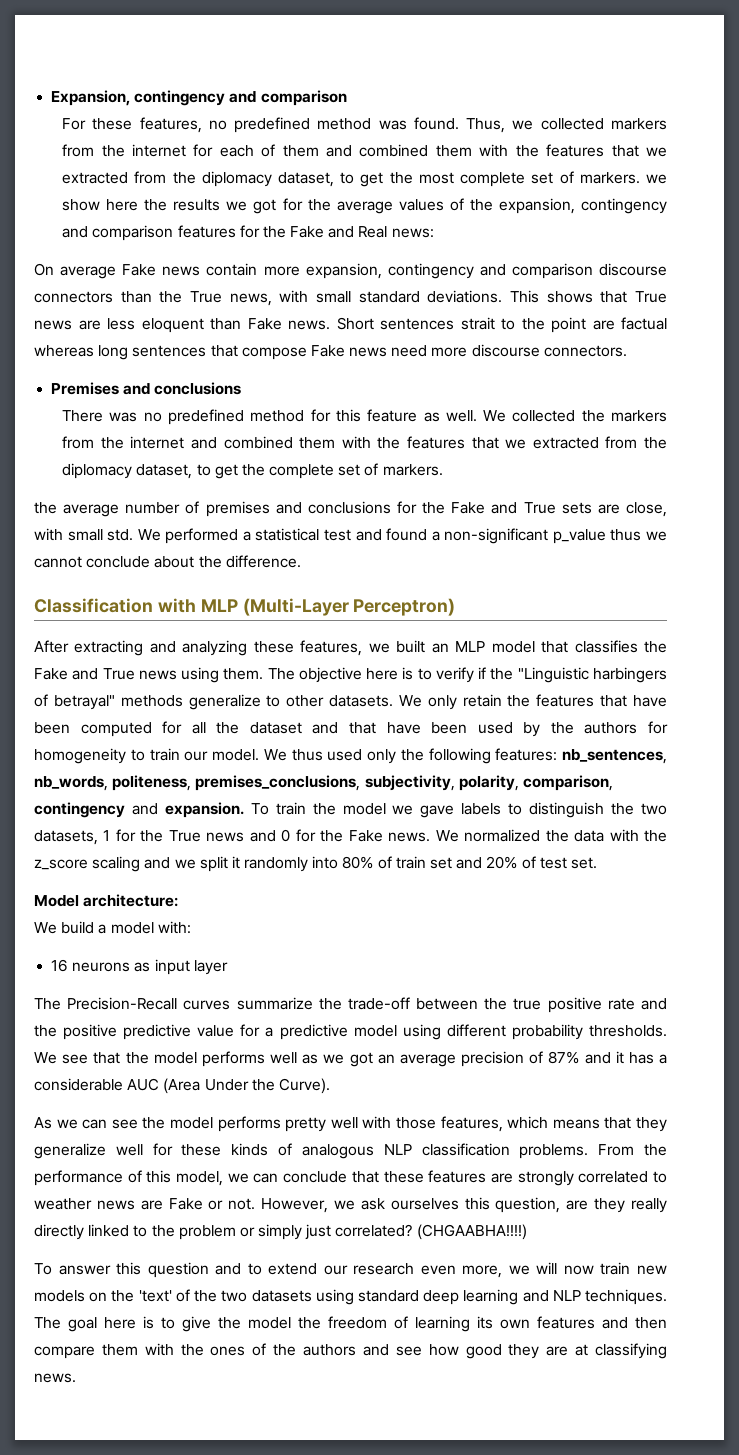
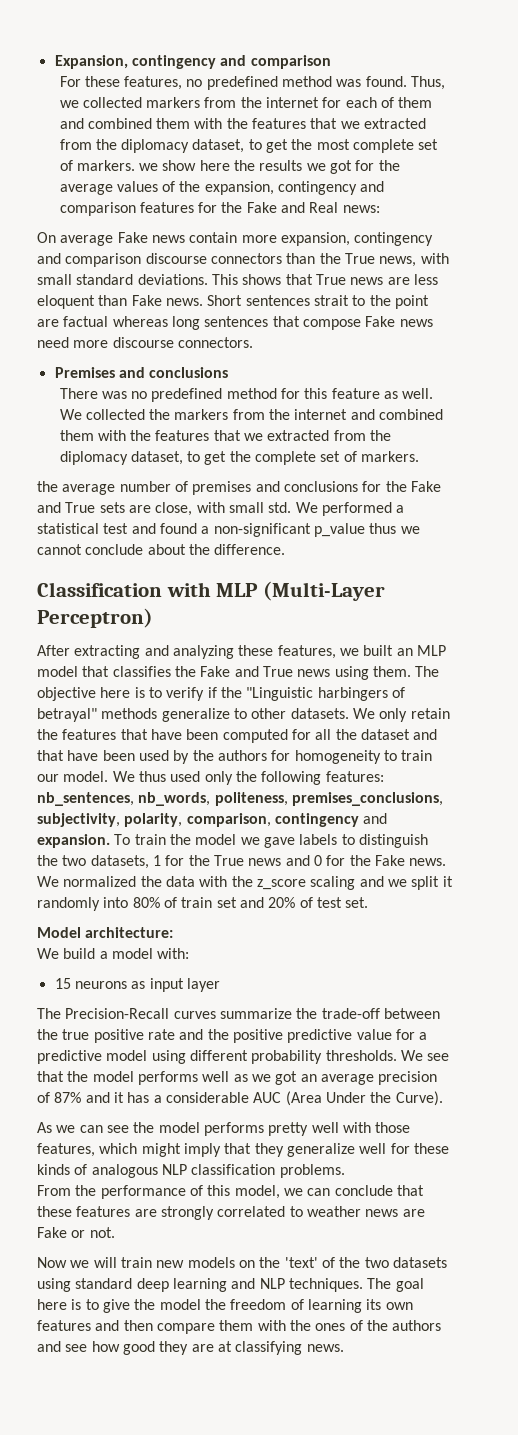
[51,959,69,972] 16 -> [54,978,71,989] 15
[552,1119,600,1129] means -> [141,1143,221,1157] might imply
(589, 1151) none -> (345, 1171) //
[261,1197,667,1213] [34,1224,527,1240] [34,1262,503,1278] However, we ask ourselves this question, are they really directly linked to the problem or simply just correlated? (CHGAABHA!!!!) // To answer this question and to extend our research even more, -> [37,1257,67,1268] // Now
[563,1265,594,1275] now -> (117, 1262) none

